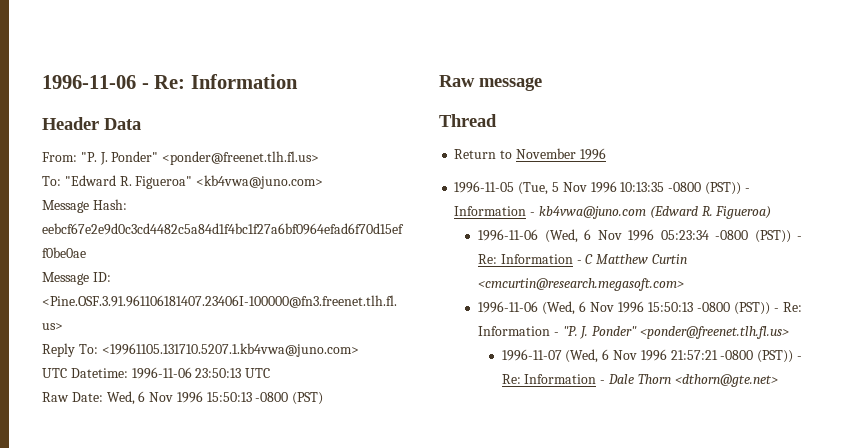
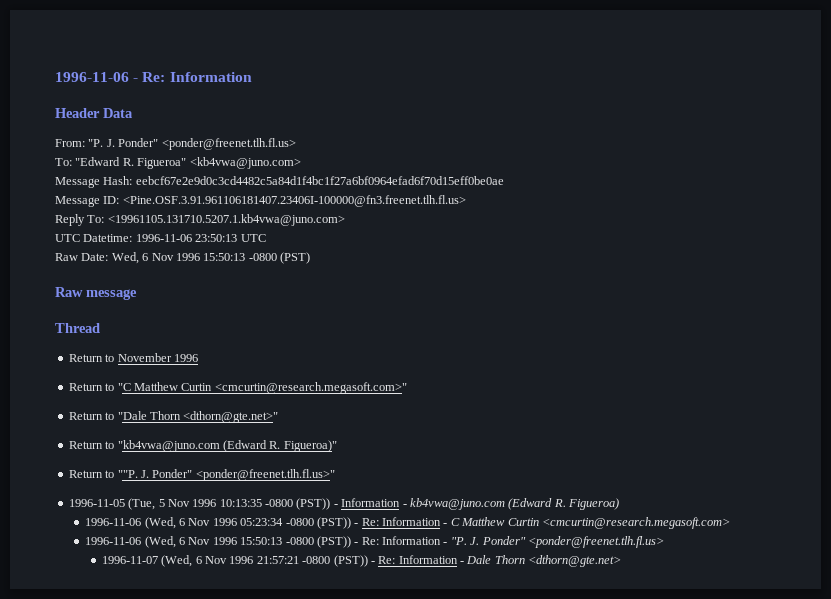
(606, 154) none -> [68,382,407,394] [68,411,279,423] [68,440,337,452] [68,469,335,481] // Return to "C Matthew Curtin <cmcurtin@research.megasoft.com>" // Return to "Dale Thorn <dthorn@gte.net>" // Return to "kb4vwa@juno.com (Edward R. Figueroa)" // Return to ""P. J. Ponder" <ponder@freenet.tlh.fl.us>"

